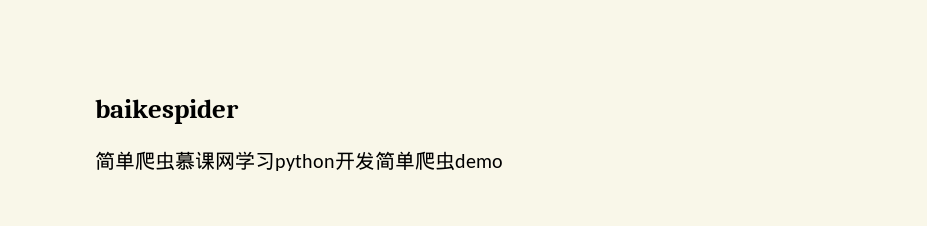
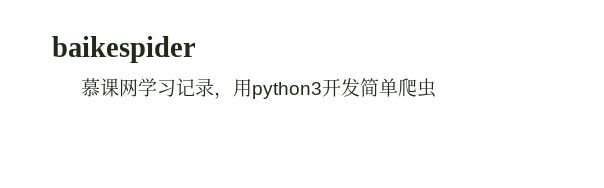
[95,151,175,171] 简单爬虫 -> (196, 49) none
[275,154,335,171] python -> [175,78,322,99] 记录，用python3
[455,154,503,168] demo -> (436, 88) none

